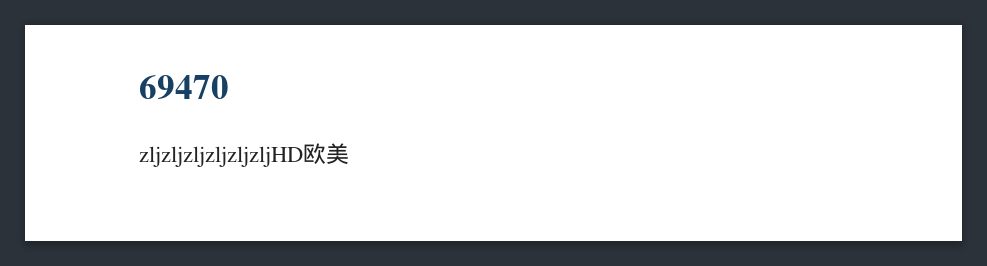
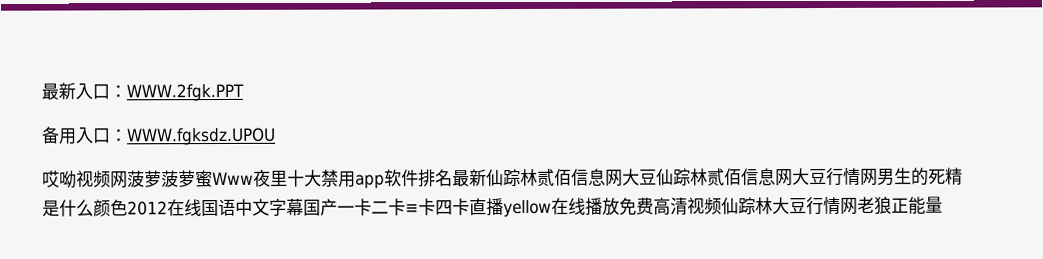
[139,75,229,99] [139,143,349,167] 69470 // zljzljzljzljzljzljHD欧美 -> [41,82,244,102] [41,126,276,146] [42,167,963,189] [42,196,943,218] 最新入口：WWW.2fgk.PPT // 备用入口：WWW.fgksdz.UPOU // 哎呦视频网菠萝菠萝蜜Www夜里十大禁用app软件排名最新仙踪林贰佰信息网大豆仙踪林贰佰信息网大豆行情网男生的死精是什么颜色2012在线国语中文字幕国产一卡二卡≡卡四卡直播yellow在线播放免费高清视频仙踪林大豆行情网老狼正能量

